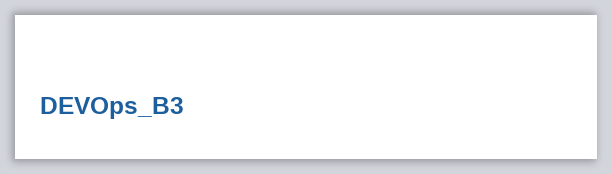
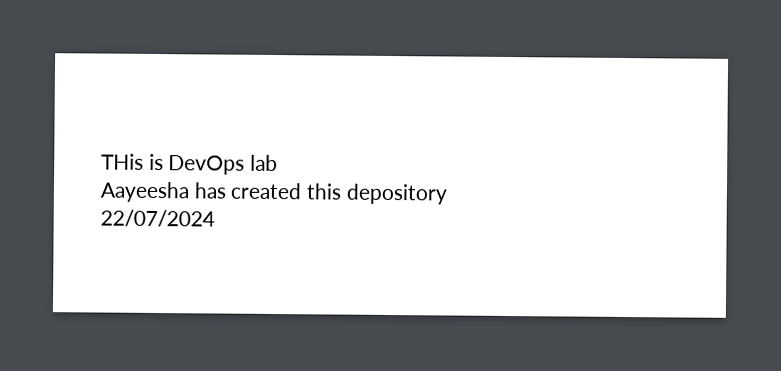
[40,97,184,119] DEVOps_B3 -> [101,153,279,175] [100,181,448,205] [100,209,215,228] THis is DevOps lab // Aayeesha has created this depository // 22/07/2024

